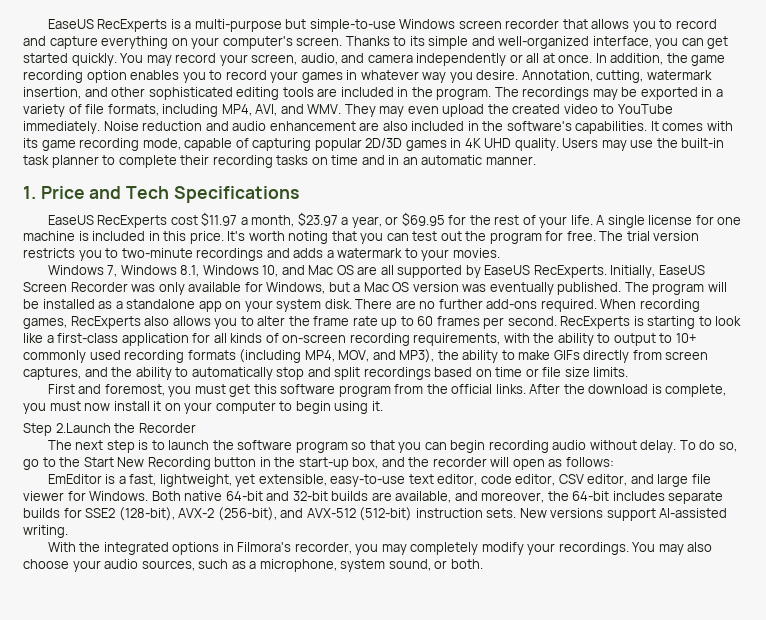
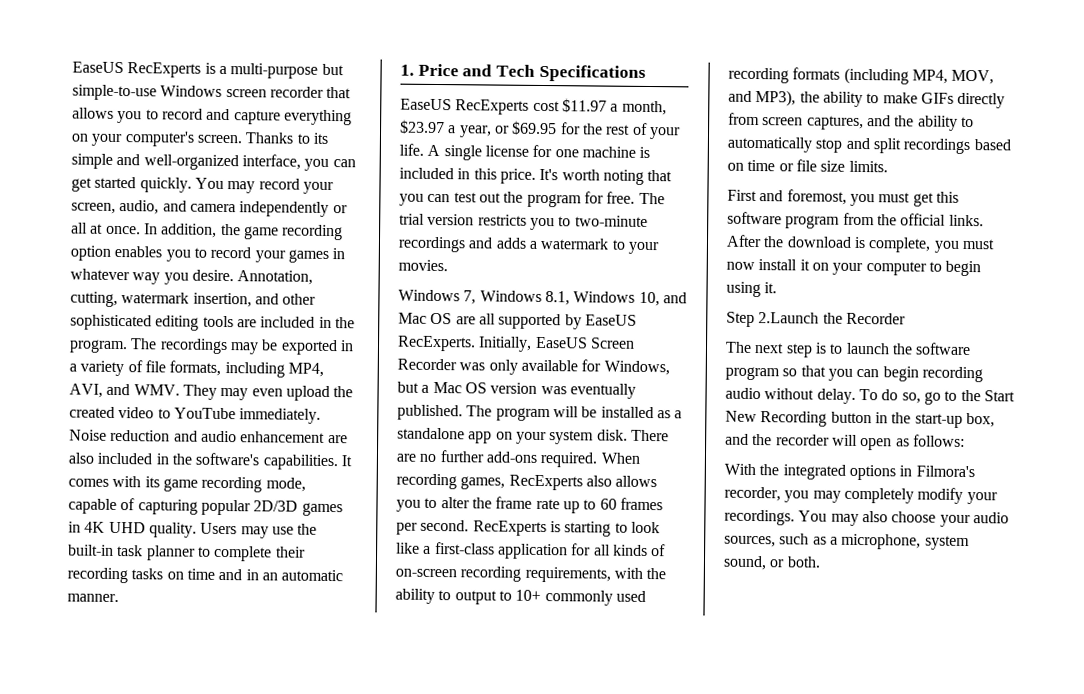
[47,474,711,487] [23,491,724,504] [23,507,728,521] [23,525,68,538] // EmEditor is a fast, lightweight, yet extensible, easy-to-use text editor, code editor, CSV editor, and large file viewer for Windows. Both native 64-bit and 32-bit builds are available, and moreover, the 64-bit includes separate builds for SSE2 (128-bit), AVX-2 (256-bit), and AVX-512 (512-bit) instruction sets. New versions support AI-assisted writing. -> (965, 440) none

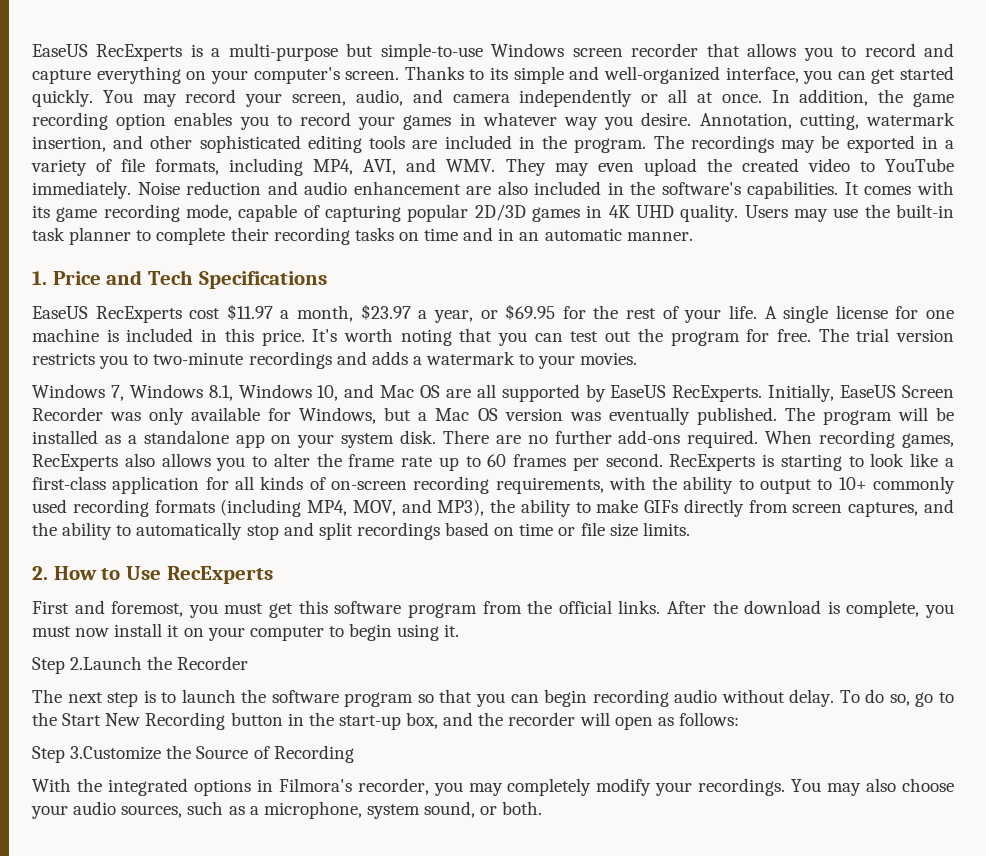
(888, 166) none -> [32,566,273,584] // 2. How to Use RecExperts
(965, 440) none -> [32,745,354,763] // Step 3.Customize the Source of Recording

